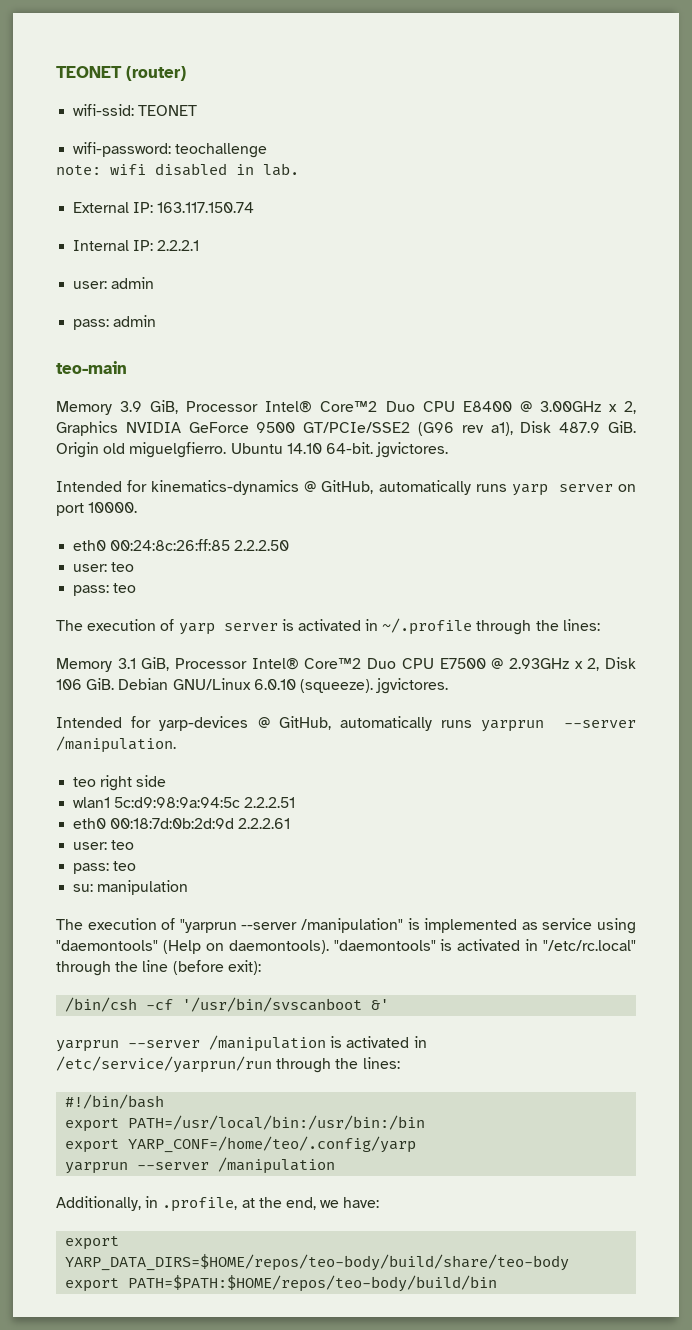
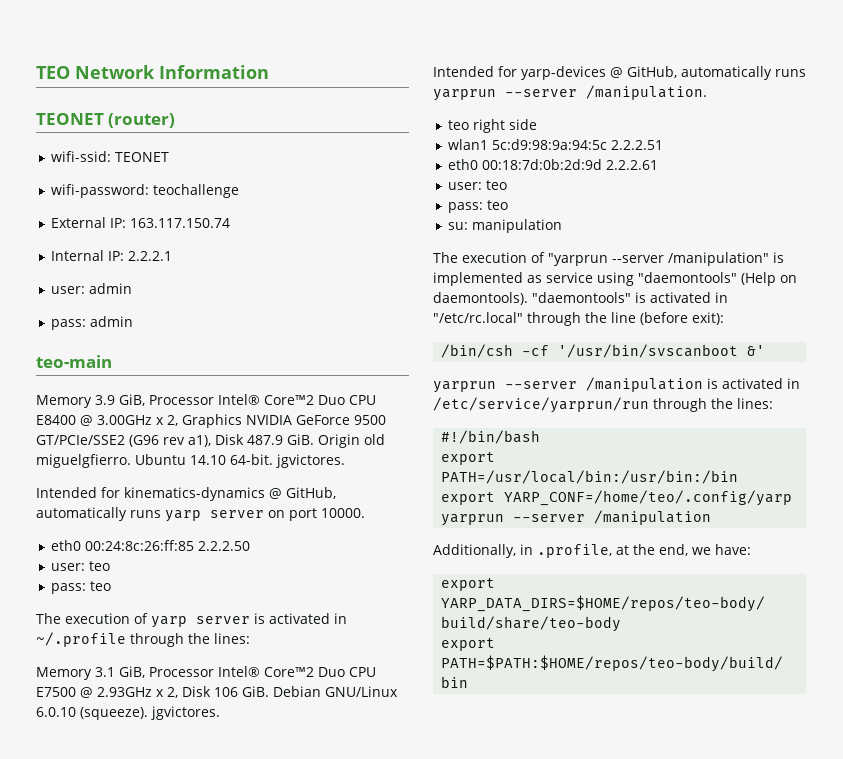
(56, 72) none -> [36,65,269,79] TEO Network Information //
[56,163,299,176] // note: wifi disabled in lab. -> (240, 191) none

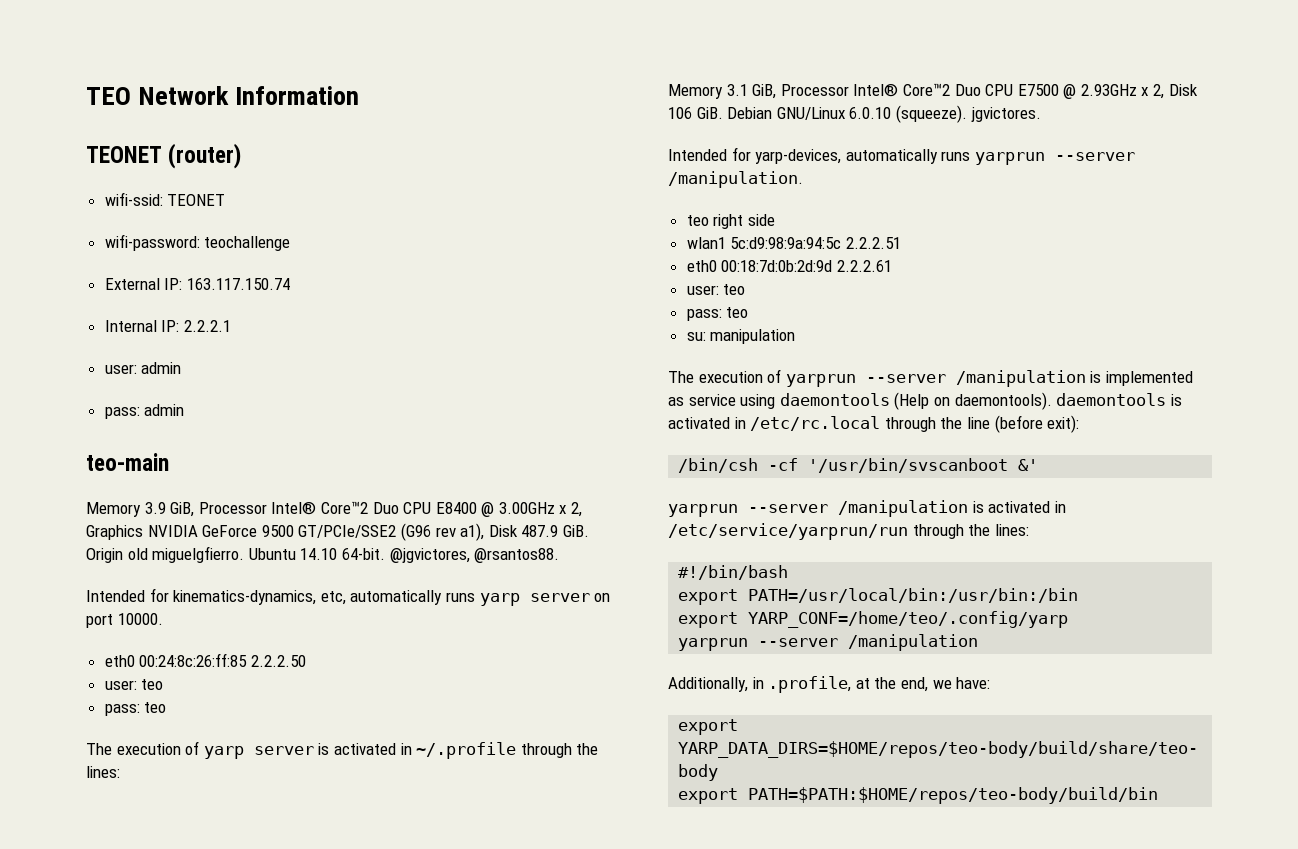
[276,454,345,468] [36,487,336,501] jgvictores. // Intended for kinematics-dynamics @ GitHub, -> [389,548,560,563] [86,588,346,605] @jgvictores, @rsantos88. // Intended for kinematics-dynamics, etc,
[521,66,677,80] yarp-devices @ GitHub, -> [755,149,842,164] yarp-devices,
[548,252,769,266] "yarprun --server /manipulation" -> [785,370,1086,387] yarprun --server /manipulation
[638,272,737,283] "daemontools" -> [779,393,890,406] daemontools
[532,292,728,303] [433,312,523,323] "daemontools" is activated in "/etc/rc.local" -> [1056,393,1182,406] [668,416,881,431] daemontools is activated in /etc/rc.local

